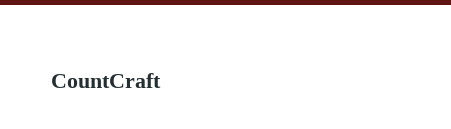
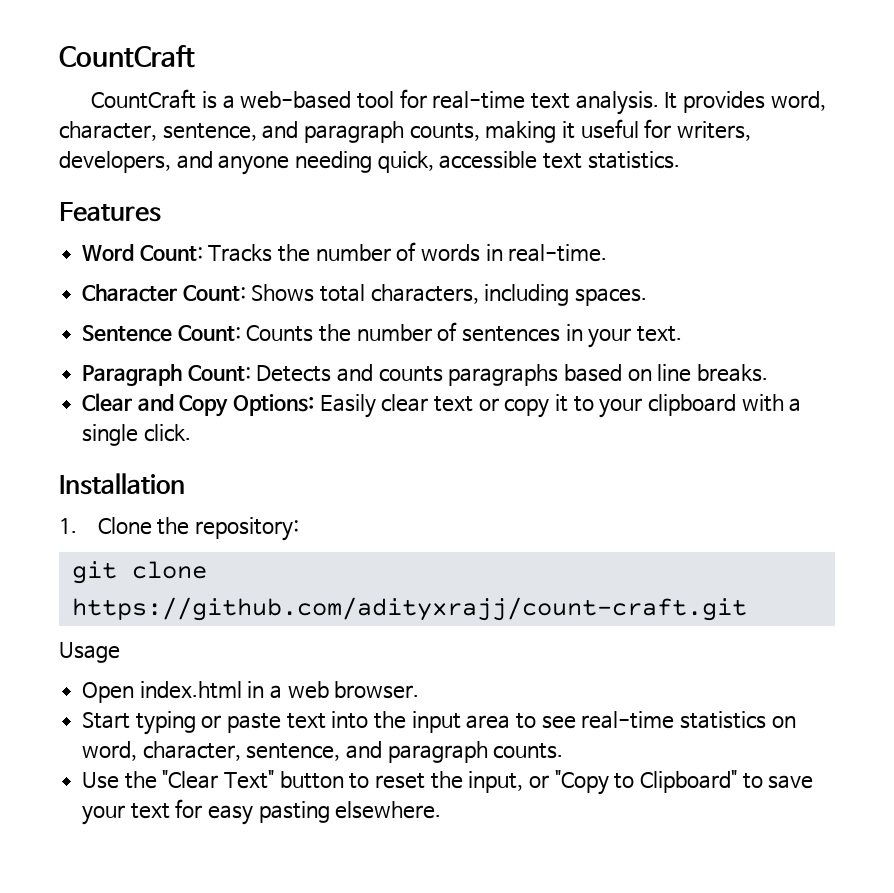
[51,73,161,88] CountCraft -> [59,45,195,68] [91,89,826,115] [59,119,752,143] [59,151,680,175] [59,202,161,222] [82,242,608,262] [82,284,648,306] [82,322,683,348] [82,364,769,386] [82,393,802,418] [82,424,191,446] [59,473,185,495] [59,517,300,541] [71,561,207,584] [71,597,747,621] [59,642,120,663] [82,681,420,703] [82,711,796,735] [82,741,564,763] [82,770,814,795] [82,799,442,825] CountCraft // CountCraft is a web-based tool for real-time text analysis. It provides word, character, sentence, and paragraph counts, making it useful for writers, developers, and anyone needing quick, accessible text statistics. // Features // Word Count: Tracks the number of words in real-time. // Character Count: Shows total characters, including spaces. // Sentence Count: Counts the number of sentences in your text. // Paragraph Count: Detects and counts paragraphs based on line breaks. // Clear and Copy Options: Easily clear text or copy it to your clipboard with a single click. // Installation // 1. Clone the repository: // git clone https://github.com/adityxrajj/count-craft.git // Usage // Open index.html in a web browser. // Start typing or paste text into the input area to see real-time statistics on word, character, sentence, and paragraph counts. // Use the "Clear Text" button to reset the input, or "Copy to Clipboard" to save your text for easy pasting elsewhere.

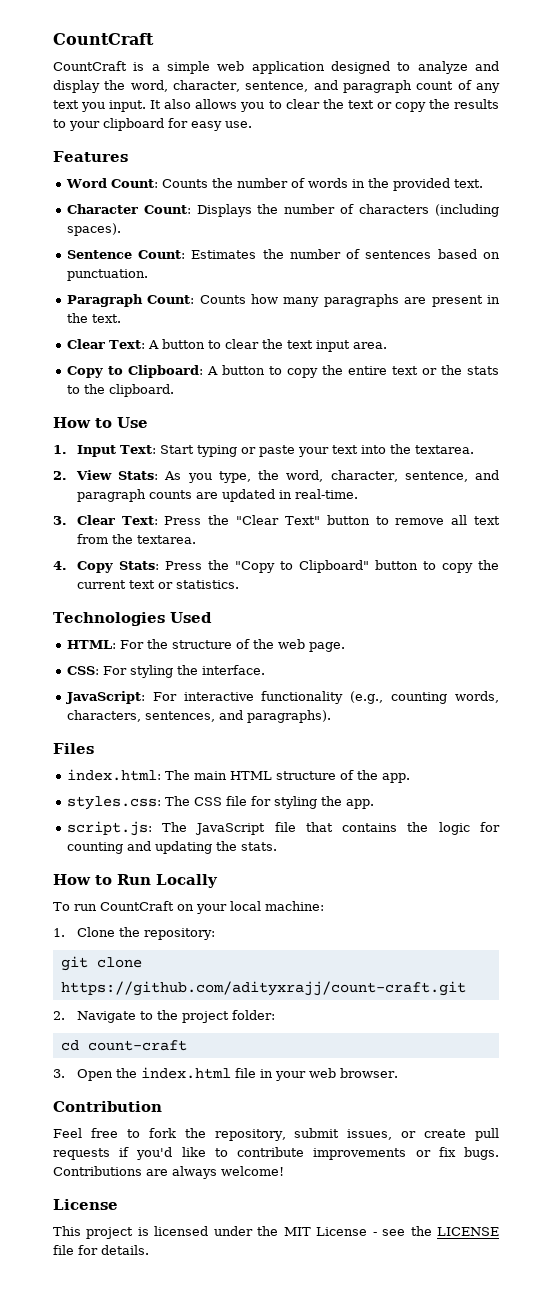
[240,89,826,115] [59,119,752,143] [59,151,680,175] web-based tool for real-time text analysis. It provides word, character, sentence, and paragraph counts, making it useful for writers, developers, and anyone needing quick, accessible text statistics. -> [167,61,499,74] [53,80,501,93] [53,99,499,112] [53,118,252,131] simple web application designed to analyze and display the word, character, sentence, and paragraph count of any text you input. It also allows you to clear the text or copy the results to your clipboard for easy use.
[208,244,273,262] Tracks -> [161,179,208,188] Counts
[508,244,608,262] real-time. -> [367,178,483,191] the provided text.
[251,284,648,306] Shows total characters, including spaces. -> [196,204,500,217] [66,223,121,236] Displays the number of characters (including spaces).
[246,325,314,342] Counts -> [191,250,257,259] Estimates
[565,324,683,348] in your text. -> [437,249,500,259] [66,269,148,281] based on punctuation.
[256,364,769,386] [82,393,802,418] [82,424,191,446] [59,473,185,495] Detects and counts paragraphs based on line breaks. // Clear and Copy Options: Easily clear text or copy it to your clipboard with a single click. // Installation -> [199,294,500,307] [66,313,121,323] [66,339,387,352] [66,365,499,378] [66,384,174,397] [53,417,148,428] [53,444,474,457] [53,470,500,483] [76,489,358,502] [53,515,500,525] [76,534,196,544] [53,560,499,573] [76,580,239,589] [53,612,212,626] [66,639,345,652] [66,665,265,678] [65,691,499,704] [66,710,331,723] [53,743,94,754] [66,769,410,783] [66,796,374,810] [66,821,500,836] [66,841,277,854] [53,874,218,888] [53,901,324,914] Counts how many paragraphs are present in the text. // Clear Text: A button to clear the text input area. // Copy to Clipboard: A button to copy the entire text or the stats to the clipboard. // How to Use // 1. Input Text: Start typing or paste your text into the textarea. // 2. View Stats: As you type, the word, character, sentence, and paragraph counts are updated in real-time. // 3. Clear Text: Press the "Clear Text" button to remove all text from the textarea. // 4. Copy Stats: Press the "Copy to Clipboard" button to copy the current text or statistics. // Technologies Used // HTML: For the structure of the web page. // CSS: For styling the interface. // JavaScript: For interactive functionality (e.g., counting words, characters, sentences, and paragraphs). // Files // index.html: The main HTML structure of the app. // styles.css: The CSS file for styling the app. // script.js: The JavaScript file that contains the logic for counting and updating the stats. // How to Run Locally // To run CountCraft on your local machine:
[59,642,120,663] [82,681,420,703] [82,711,796,735] [82,741,564,763] [82,770,814,795] [82,799,442,825] Usage // Open index.html in a web browser. // Start typing or paste text into the input area to see real-time statistics on word, character, sentence, and paragraph counts. // Use the "Clear Text" button to reset the input, or "Copy to Clipboard" to save your text for easy pasting elsewhere. -> [53,1010,275,1023] [60,1040,187,1051] [53,1067,398,1081] [53,1101,162,1112] [53,1128,500,1141] [53,1147,500,1160] [53,1166,284,1179] [53,1199,118,1210] [53,1226,499,1239] [53,1245,149,1255] 2. Navigate to the project folder: // cd count-craft // 3. Open the index.html file in your web browser. // Contribution // Feel free to fork the repository, submit issues, or create pull requests if you'd like to contribute improvements or fix bugs. Contributions are always welcome! // License // This project is licensed under the MIT License - see the LICENSE file for details.

